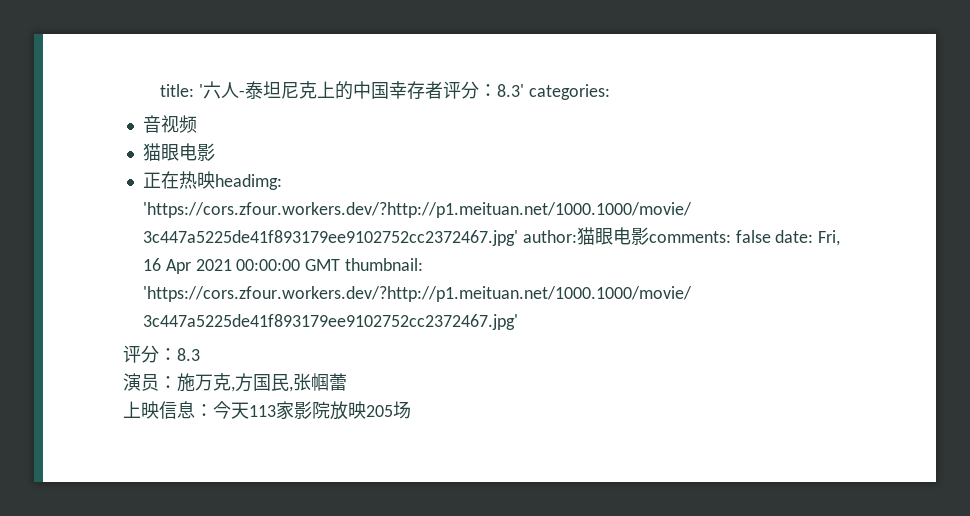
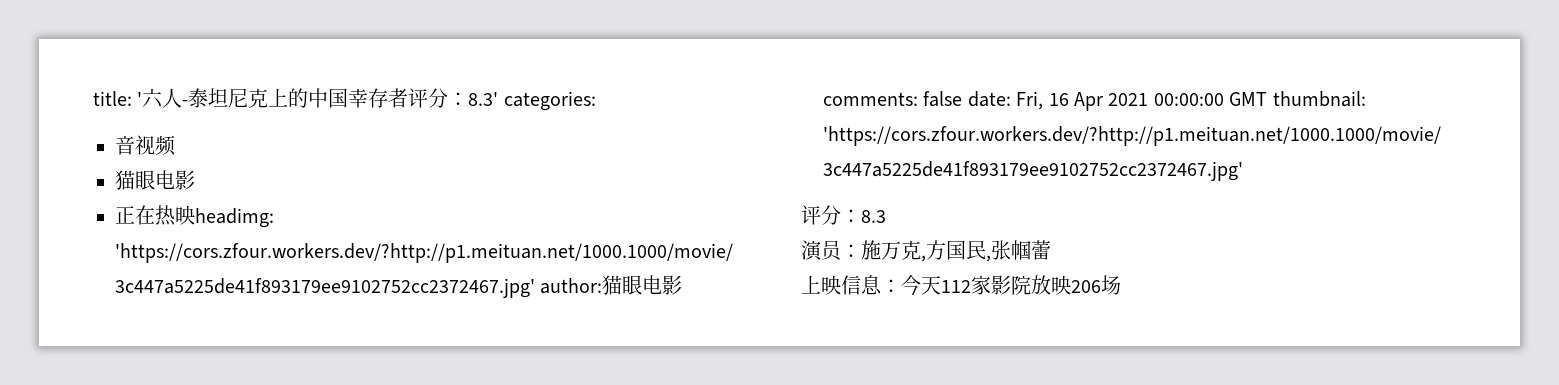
[249,405,276,417] 113 -> [941,280,971,293] 112
[366,405,393,417] 205 -> [1071,280,1101,293] 206

